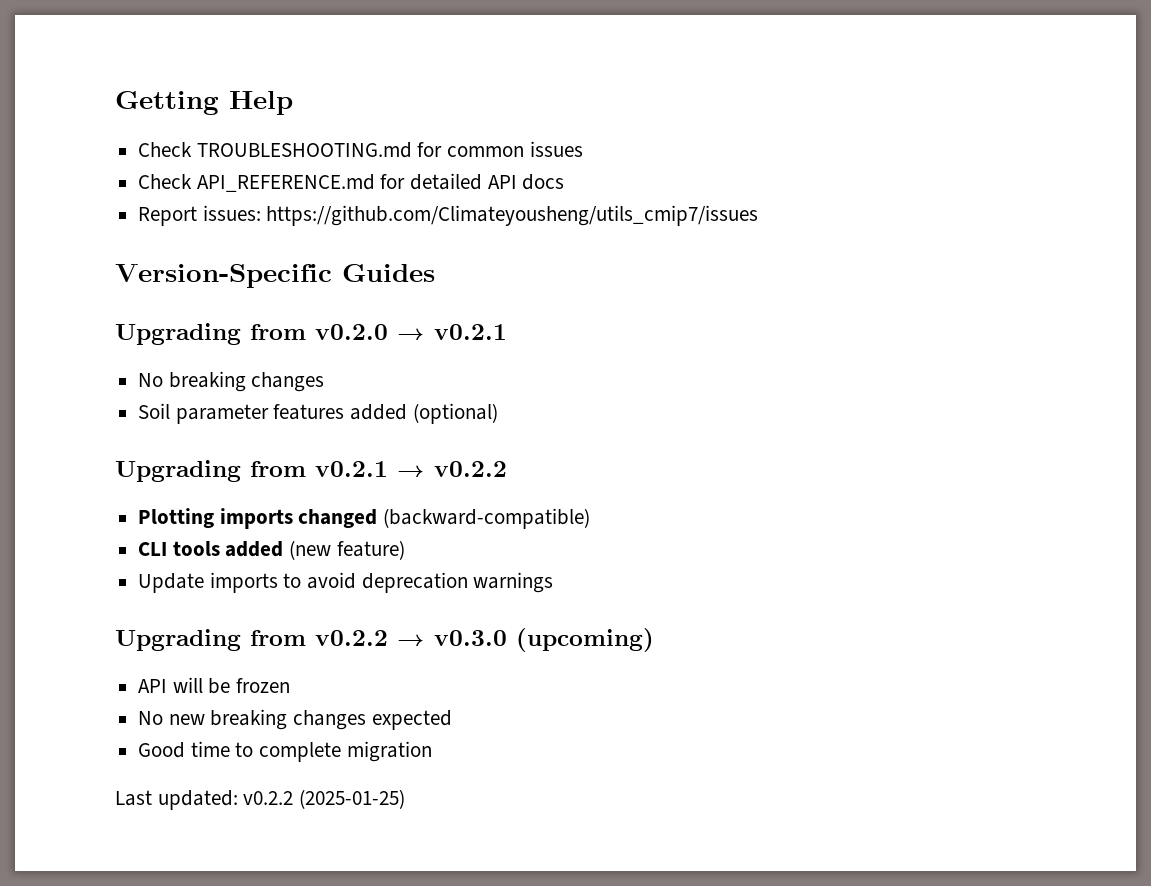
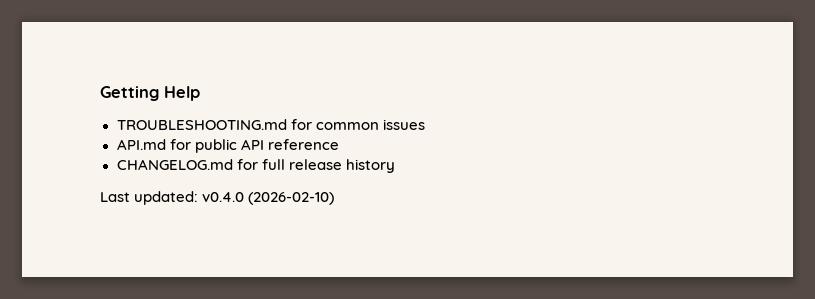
[138,142,193,157] Check -> (200, 93) none
[138,173,565,192] [138,205,759,226] [115,264,435,288] [115,323,507,345] [138,371,325,392] [138,403,498,424] [115,460,507,482] [138,508,591,529] [138,540,405,560] [138,572,554,593] [115,628,654,652] [138,677,291,694] [138,709,452,730] [138,741,432,762] Check API_REFERENCE.md for detailed API docs // Report issues: https://github.com/Climateyousheng/utils_cmip7/issues // Version-Specific Guides // Upgrading from v0.2.0 → v0.2.1 // No breaking changes // Soil parameter features added (optional) // Upgrading from v0.2.1 → v0.2.2 // Plotting imports changed (backward-compatible) // CLI tools added (new feature) // Update imports to avoid deprecation warnings // Upgrading from v0.2.2 → v0.3.0 (upcoming) // API will be frozen // No new breaking changes expected // Good time to complete migration -> [116,139,339,153] [116,159,395,173] API.md for public API reference // CHANGELOG.md for full release history
[243,789,406,809] v0.2.2 (2025-01-25) -> [202,192,335,205] v0.4.0 (2026-02-10)

